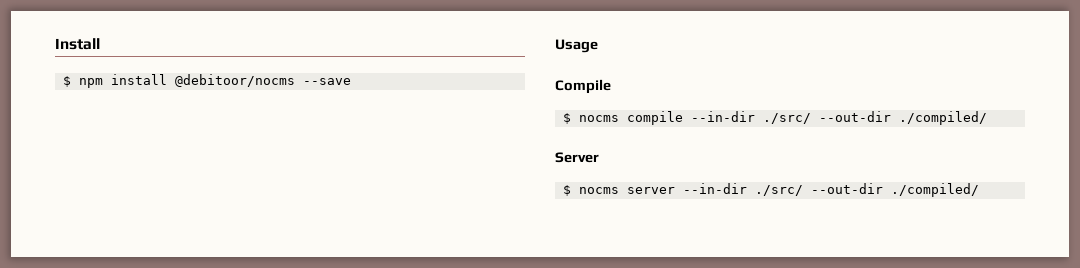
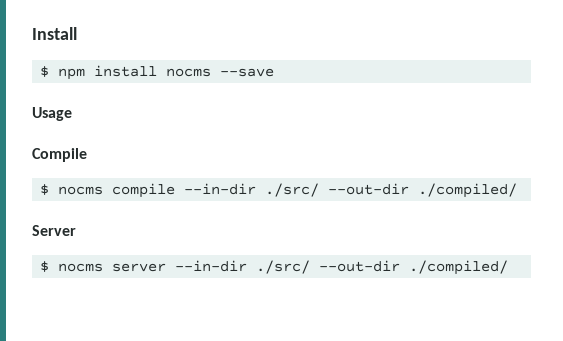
[175,74,296,87] @debitoor/nocms -> [166,68,212,77] nocms

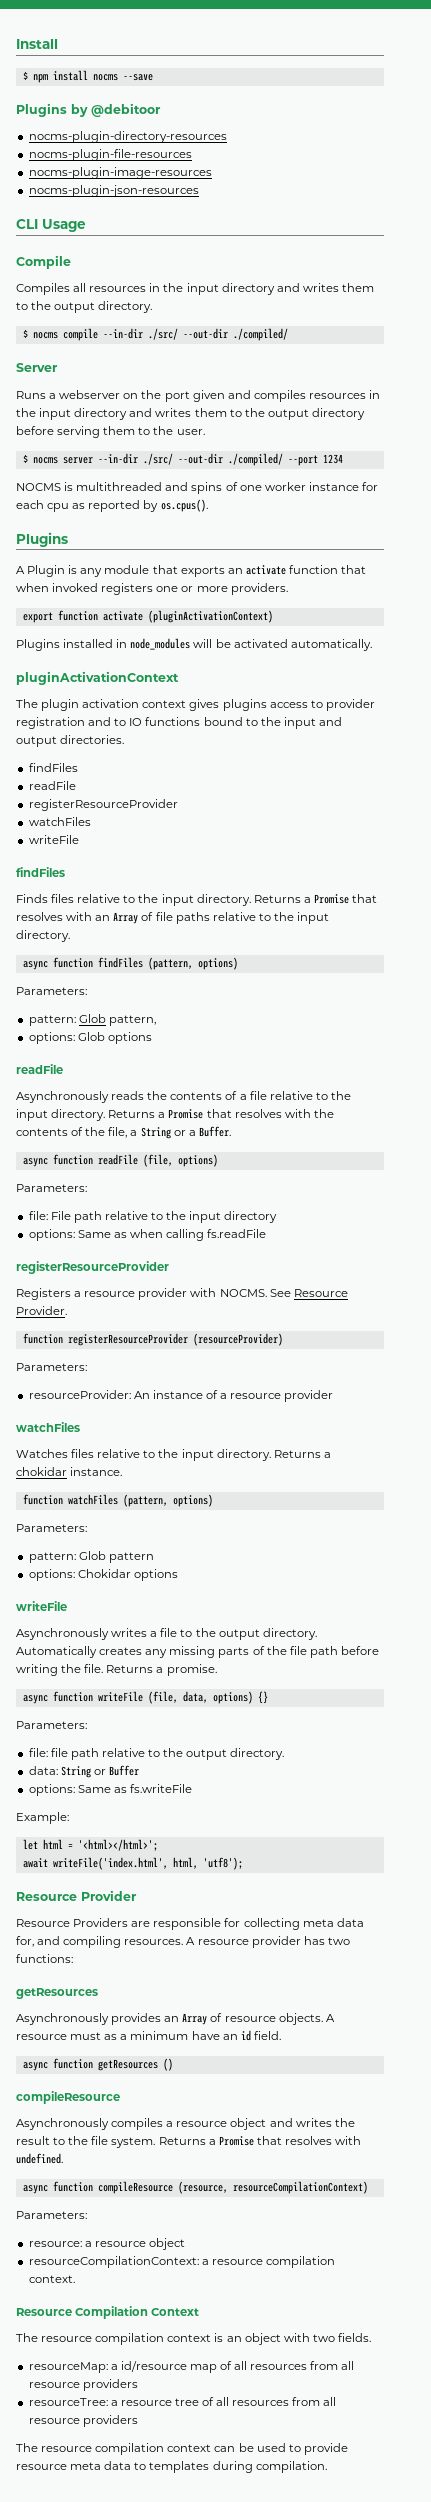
[32,107,72,121] [32,148,87,162] Usage // Compile -> [16,103,161,117] [28,131,227,143] [28,149,192,161] [28,167,212,179] [28,185,199,197] [16,219,86,232] [16,255,71,269] [16,283,374,295] [16,301,153,313] Plugins by @debitoor // nocms-plugin-directory-resources // nocms-plugin-file-resources // nocms-plugin-image-resources // nocms-plugin-json-resources // CLI Usage // Compile // Compiles all resources in the input directory and writes them to the output directory.
(76, 230) none -> [16,390,381,402] [16,408,365,420] [16,426,205,438] // Runs a webserver on the port given and compiles resources in the input directory and writes them to the output directory before serving them to the user.
(509, 267) none -> [287,454,343,466] [16,482,378,494] [16,499,208,512] [16,532,68,547] [16,565,367,577] [16,583,288,595] [22,610,273,623] [16,638,372,651] [16,671,179,685] [16,699,375,711] [16,717,342,729] [16,735,125,747] [28,763,78,772] [28,781,76,790] [28,799,178,811] [28,817,91,826] [28,835,79,844] [16,867,65,877] [16,894,378,906] [16,912,330,924] [16,930,70,942] [22,957,238,970] [16,987,87,995] [28,1014,156,1026] [28,1032,152,1044] [16,1064,63,1074] [16,1091,351,1103] [16,1109,334,1121] [16,1126,231,1139] [22,1154,218,1167] [16,1184,87,1192] [28,1211,278,1223] [28,1229,267,1241] [16,1261,169,1274] [16,1288,348,1300] [16,1306,67,1315] [22,1333,283,1346] [16,1363,87,1371] [28,1390,334,1402] [16,1422,80,1432] [16,1449,331,1461] [16,1467,123,1476] [22,1494,213,1507] [16,1524,87,1532] [28,1551,154,1563] [28,1569,178,1581] [16,1601,67,1611] [16,1628,317,1640] [16,1646,379,1658] [16,1664,217,1676] [22,1691,268,1704] [16,1721,87,1729] [28,1748,285,1760] [28,1765,139,1778] [28,1784,192,1796] [16,1812,69,1824] [22,1839,158,1851] [22,1857,243,1870] [16,1890,137,1901] [16,1918,364,1930] [16,1936,350,1948] [16,1954,73,1963] [16,1988,98,1999] [16,2013,335,2025] [16,2030,281,2041] [22,2058,173,2071] [16,2091,120,2104] [16,2118,355,2130] [16,2136,362,2148] [16,2153,63,2164] [22,2181,368,2194] [16,2211,87,2219] [28,2238,185,2250] [28,2256,335,2268] [28,2275,75,2283] [16,2306,200,2319] [16,2333,371,2345] [28,2361,355,2373] [28,2379,138,2391] [28,2397,337,2406] [28,2415,138,2427] [16,2443,348,2455] [16,2461,327,2473] --port 1234 // NOCMS is multithreaded and spins of one worker instance for each cpu as reported by os.cpus(). // Plugins // A Plugin is any module that exports an activate function that when invoked registers one or more providers. // export function activate (pluginActivationContext) // Plugins installed in node_modules will be activated automatically. // pluginActivationContext // The plugin activation context gives plugins access to provider registration and to IO functions bound to the input and output directories. // findFiles // readFile // registerResourceProvider // watchFiles // writeFile // findFiles // Finds files relative to the input directory. Returns a Promise that resolves with an Array of file paths relative to the input directory. // async function findFiles (pattern, options) // Parameters: // pattern: Glob pattern, // options: Glob options // readFile // Asynchronously reads the contents of a file relative to the input directory. Returns a Promise that resolves with the contents of the file, a String or a Buffer. // async function readFile (file, options) // Parameters: // file: File path relative to the input directory // options: Same as when calling fs.readFile // registerResourceProvider // Registers a resource provider with NOCMS. See Resource Provider. // function registerResourceProvider (resourceProvider) // Parameters: // resourceProvider: An instance of a resource provider // watchFiles // Watches files relative to the input directory. Returns a chokidar instance. // function watchFiles (pattern, options) // Parameters: // pattern: Glob pattern // options: Chokidar options // writeFile // Asynchronously writes a file to the output directory. Automatically creates any missing parts of the file path before writing the file. Returns a promise. // async function writeFile (file, data, options) {} // Parameters: // file: file path relative to the output directory. // data: String or Buffer // options: Same as fs.writeFile // Example: // let html = '<html></html>'; // await writeFile('index.html', html, 'utf8'); // Resource Provider // Resource Providers are responsible for collecting meta data for, and compiling resources. A resource provider has two functions: // getResources // Asynchronously provides an Array of resource objects. A resource must as a minimum have an id field. // async function getResources () // compileResource // Asynchronously compiles a resource object and writes the result to the file system. Returns a Promise that resolves with undefined. // async function compileResource (resource, resourceCompilationContext) // Parameters: // resource: a resource object // resourceCompilationContext: a resource compilation context. // Resource Compilation Context // The resource compilation context is an object with two fields. // resourceMap: a id/resource map of all resources from all resource providers // resourceTree: a resource tree of all resources from all resource providers // The resource compilation context can be used to provide resource meta data to templates during compilation.

